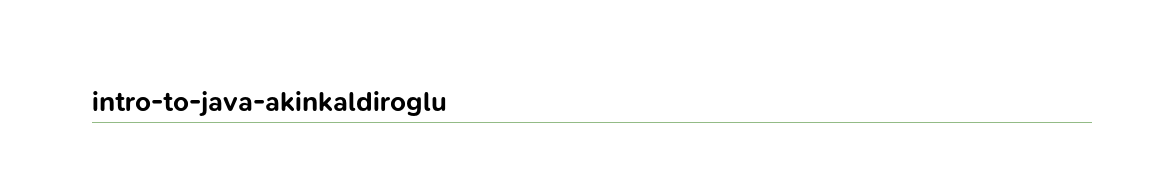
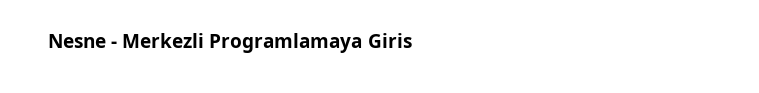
[92,91,447,117] intro-to-java-akinkaldiroglu -> [48,33,412,53] Nesne - Merkezli Programlamaya Giris

